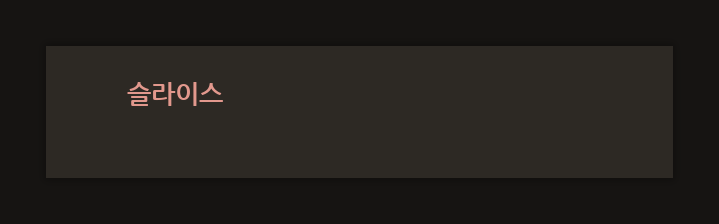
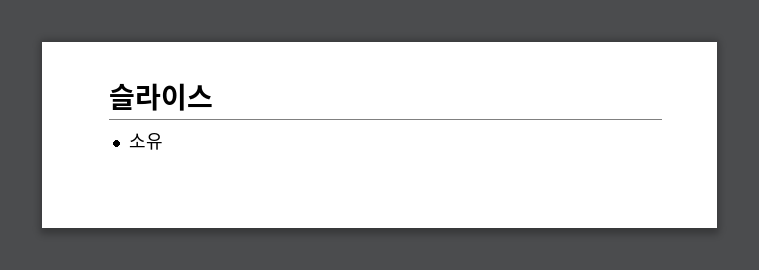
(223, 94) none -> [128,133,163,150] // 소유

